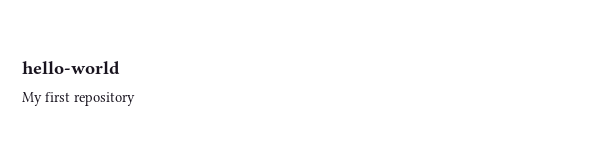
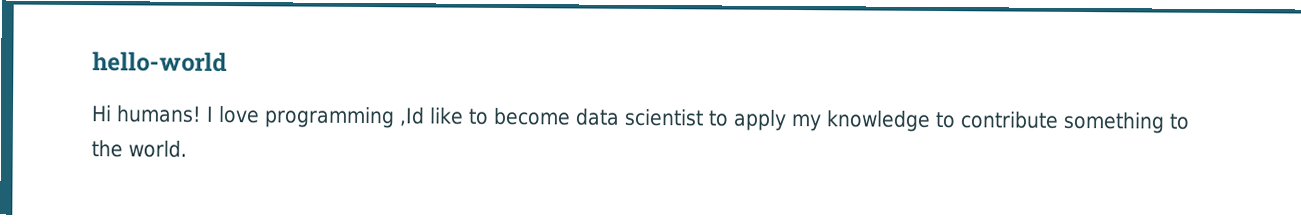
[22,92,135,106] My first repository -> [91,105,1190,134] [91,140,187,158] Hi humans! I love programming ,Id like to become data scientist to apply my knowledge to contribute something to the world.

